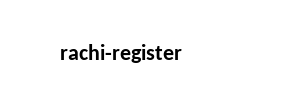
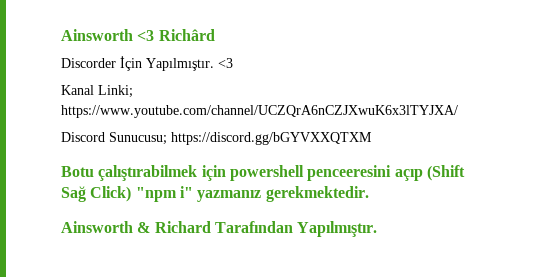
[60,44,182,63] rachi-register -> [61,29,215,41] [61,56,233,71] [61,85,133,98] [61,105,458,118] [61,132,372,145] [61,165,465,181] [61,186,369,202] [61,221,378,237] Ainsworth <3 Richârd // Discorder İçin Yapılmıştır. <3 // Kanal Linki; https://www.youtube.com/channel/UCZQrA6nCZJXwuK6x3lTYJXA/ // Discord Sunucusu; https://discord.gg/bGYVXXQTXM // Botu çalıştırabilmek için powershell penceeresini açıp (Shift Sağ Click) "npm i" yazmanız gerekmektedir. // Ainsworth & Richard Tarafından Yapılmıştır.

